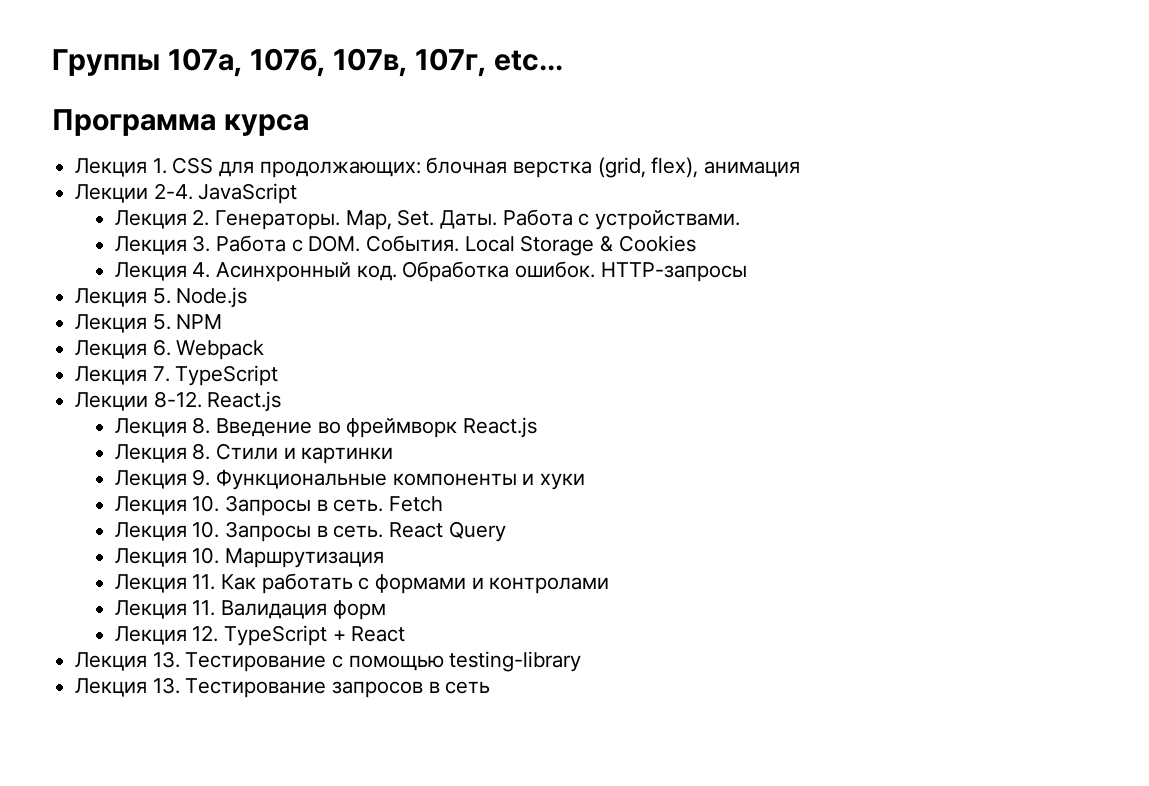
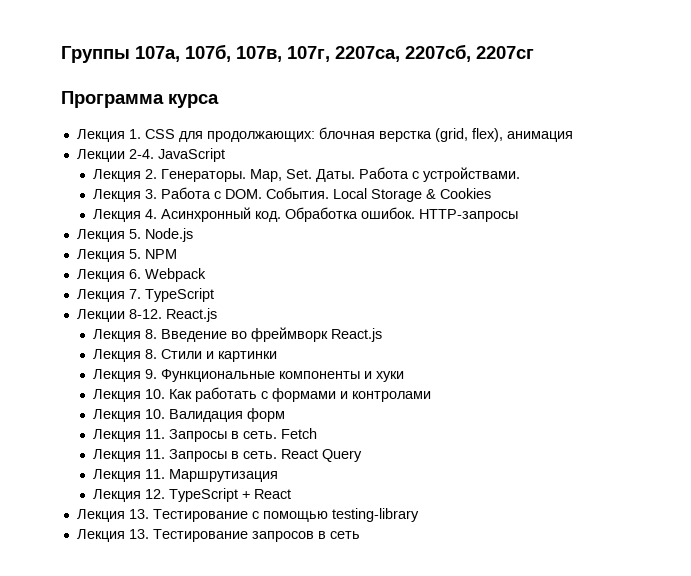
[493,50,563,71] etc... -> [335,44,534,62] 2207са, 2207сб, 2207сг
[224,495,443,516] [114,521,506,542] [114,547,384,568] [114,574,216,593] Запросы в сеть. Fetch // Лекция 10. Запросы в сеть. React Query // Лекция 10. Маршрутизация // Лекция 11. -> (166, 394) none
[192,600,216,616] 11. -> [145,409,166,419] 10.
(386, 610) none -> [93,428,318,442] [93,449,363,462] [93,469,279,482] // Лекция 11. Запросы в сеть. Fetch // Лекция 11. Запросы в сеть. React Query // Лекция 11. Маршрутизация

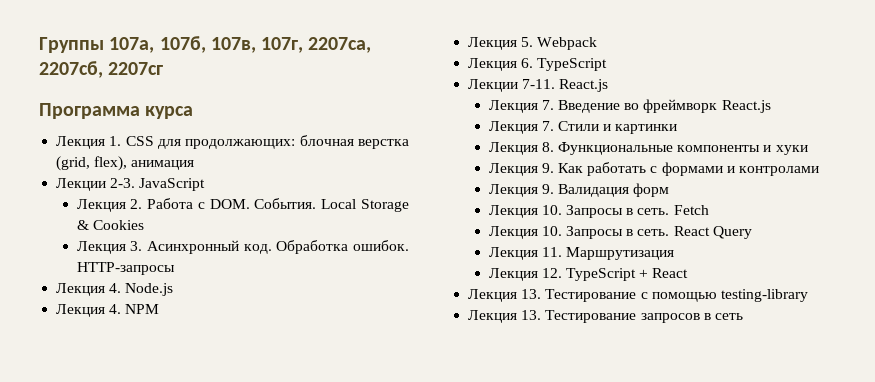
[128,149,154,159] 2-4. -> [110,178,136,188] 2-3.
[161,167,521,182] [93,189,158,202] Генераторы. Map, Set. Даты. Работа с устройствами. // Лекция 3. -> (143, 204) none
[145,209,158,219] 4. -> [130,241,143,251] 3.
[128,229,141,239] 5. -> [109,283,122,293] 4.
[128,249,141,259] 5. -> [109,304,122,314] 4.
[128,269,141,279] 6. -> [521,37,534,47] 5.
[128,289,141,299] 7. -> [521,58,534,68] 6.
[128,308,217,322] [93,329,158,342] 8-12. React.js // Лекция 8. -> [522,79,609,92] [488,100,554,113] 7-11. React.js // Лекция 7.
[145,349,158,359] 8. -> [541,121,554,131] 7.
[145,369,158,379] 9. -> [541,142,554,152] 8.
[145,389,166,399] 10. -> [541,163,554,173] 9.
[145,409,166,419] 10. -> [541,184,554,194] 9.
[145,429,166,439] 11. -> [541,205,562,215] 10.
[145,449,166,459] 11. -> [541,226,562,236] 10.

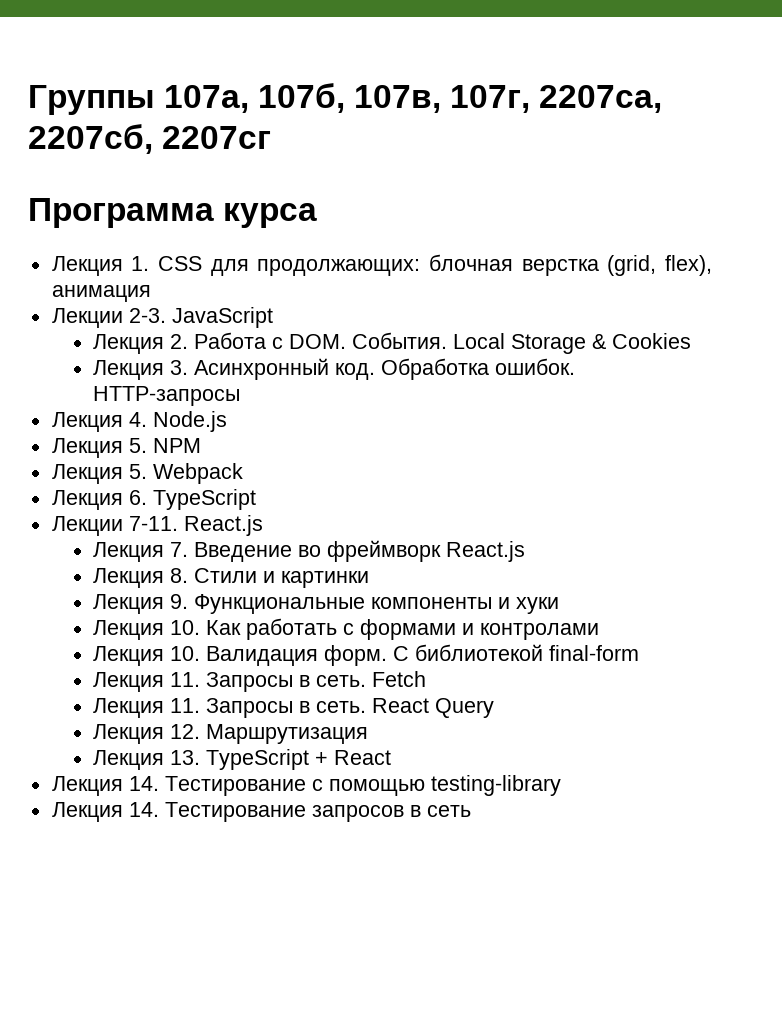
[109,304,122,314] 4. -> [128,438,147,453] 5.
[541,121,554,131] 7. -> [170,568,189,583] 8.
[541,142,554,152] 8. -> [170,594,189,609] 9.
[541,163,554,173] 9. -> [170,620,201,635] 10.
[541,183,670,197] [488,205,562,218] 9. Валидация форм // Лекция 10. -> [170,644,640,666] [93,672,201,692] 10. Валидация форм. С библиотекой final-form // Лекция 11.
[541,226,562,236] 10. -> [170,698,201,713] 11.
[541,247,562,257] 11. -> [170,724,201,739] 12.
[541,268,562,278] 12. -> [170,750,201,765] 13.
[521,289,542,299] 13. -> [128,776,159,791] 14.
[521,310,542,320] 13. -> [128,802,159,817] 14.

